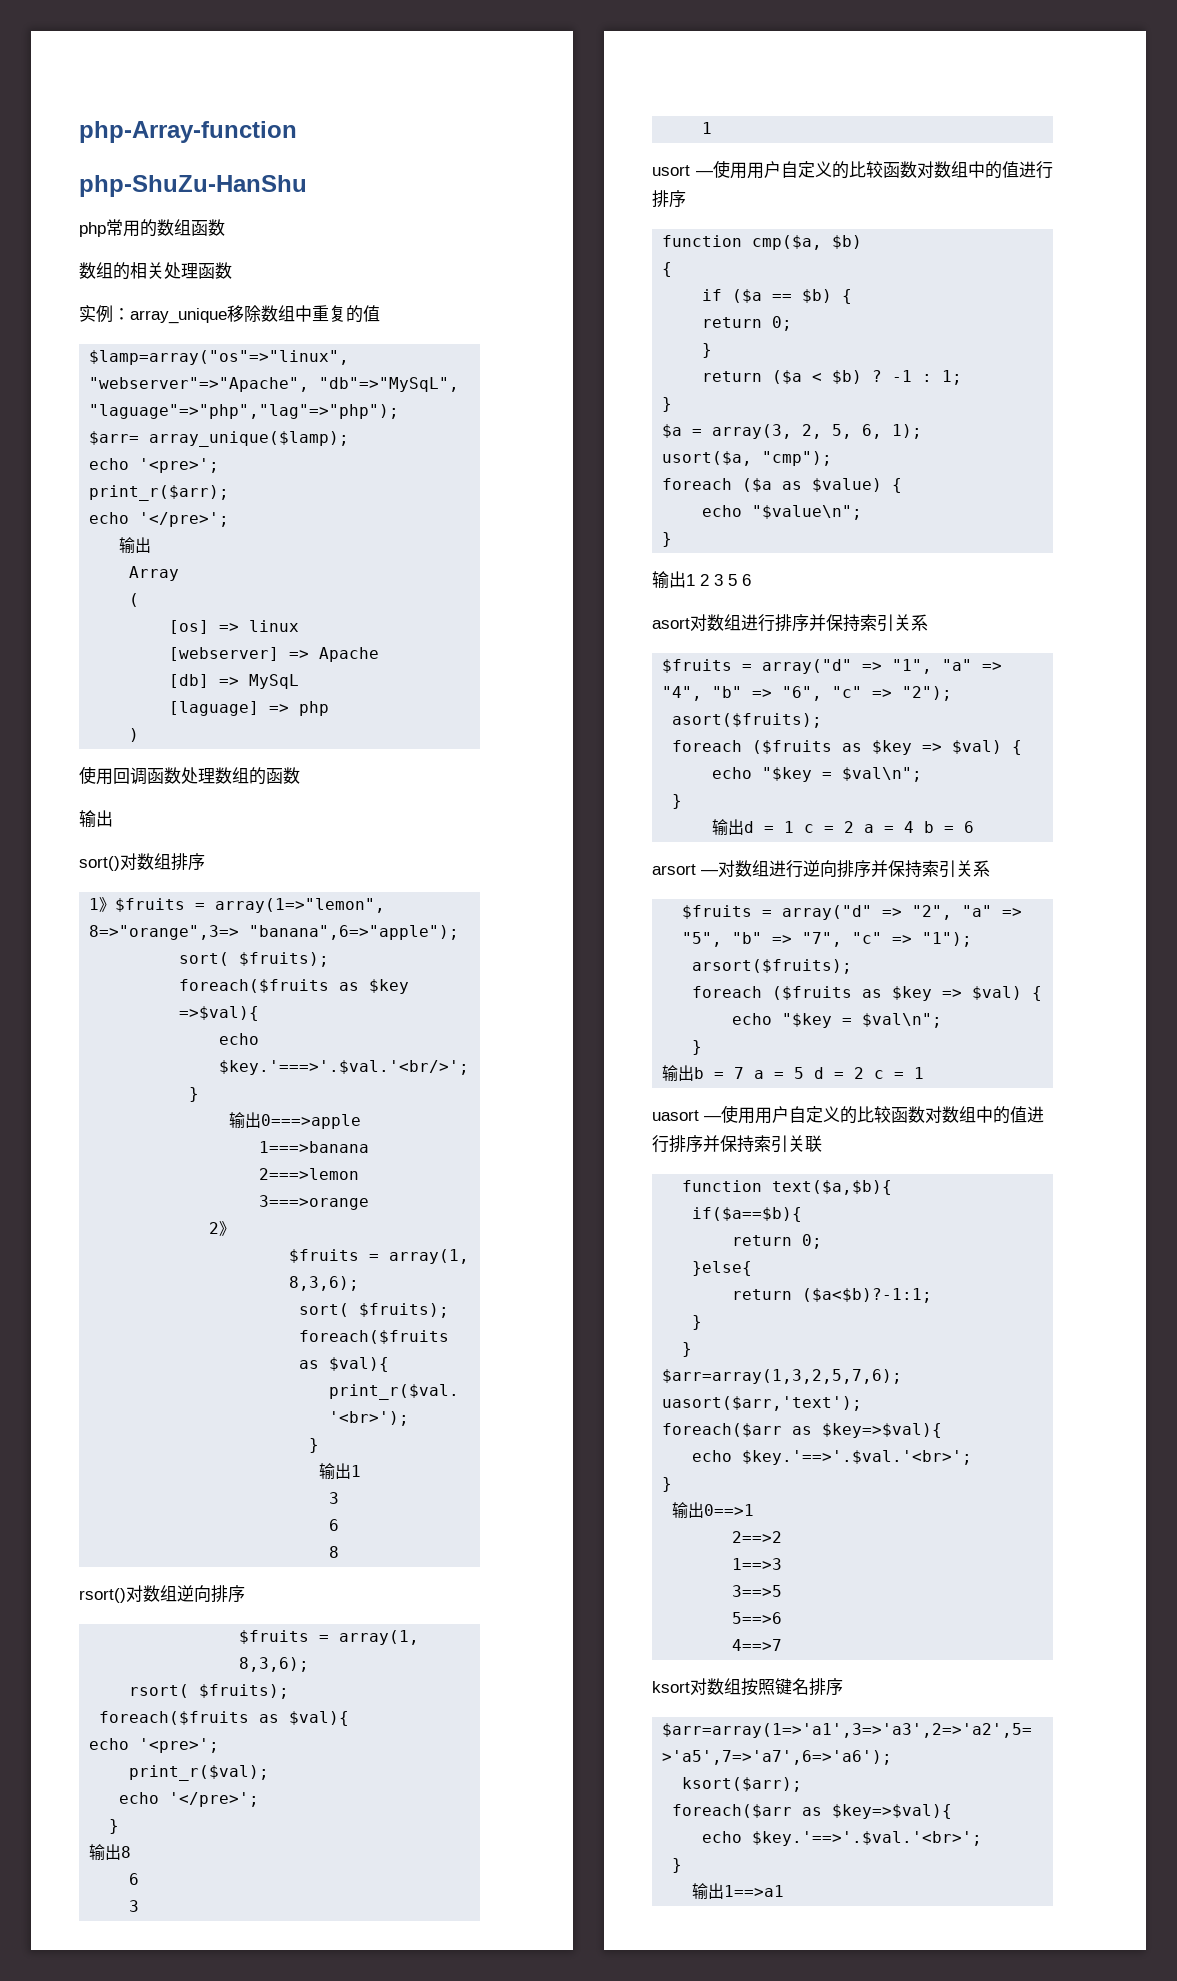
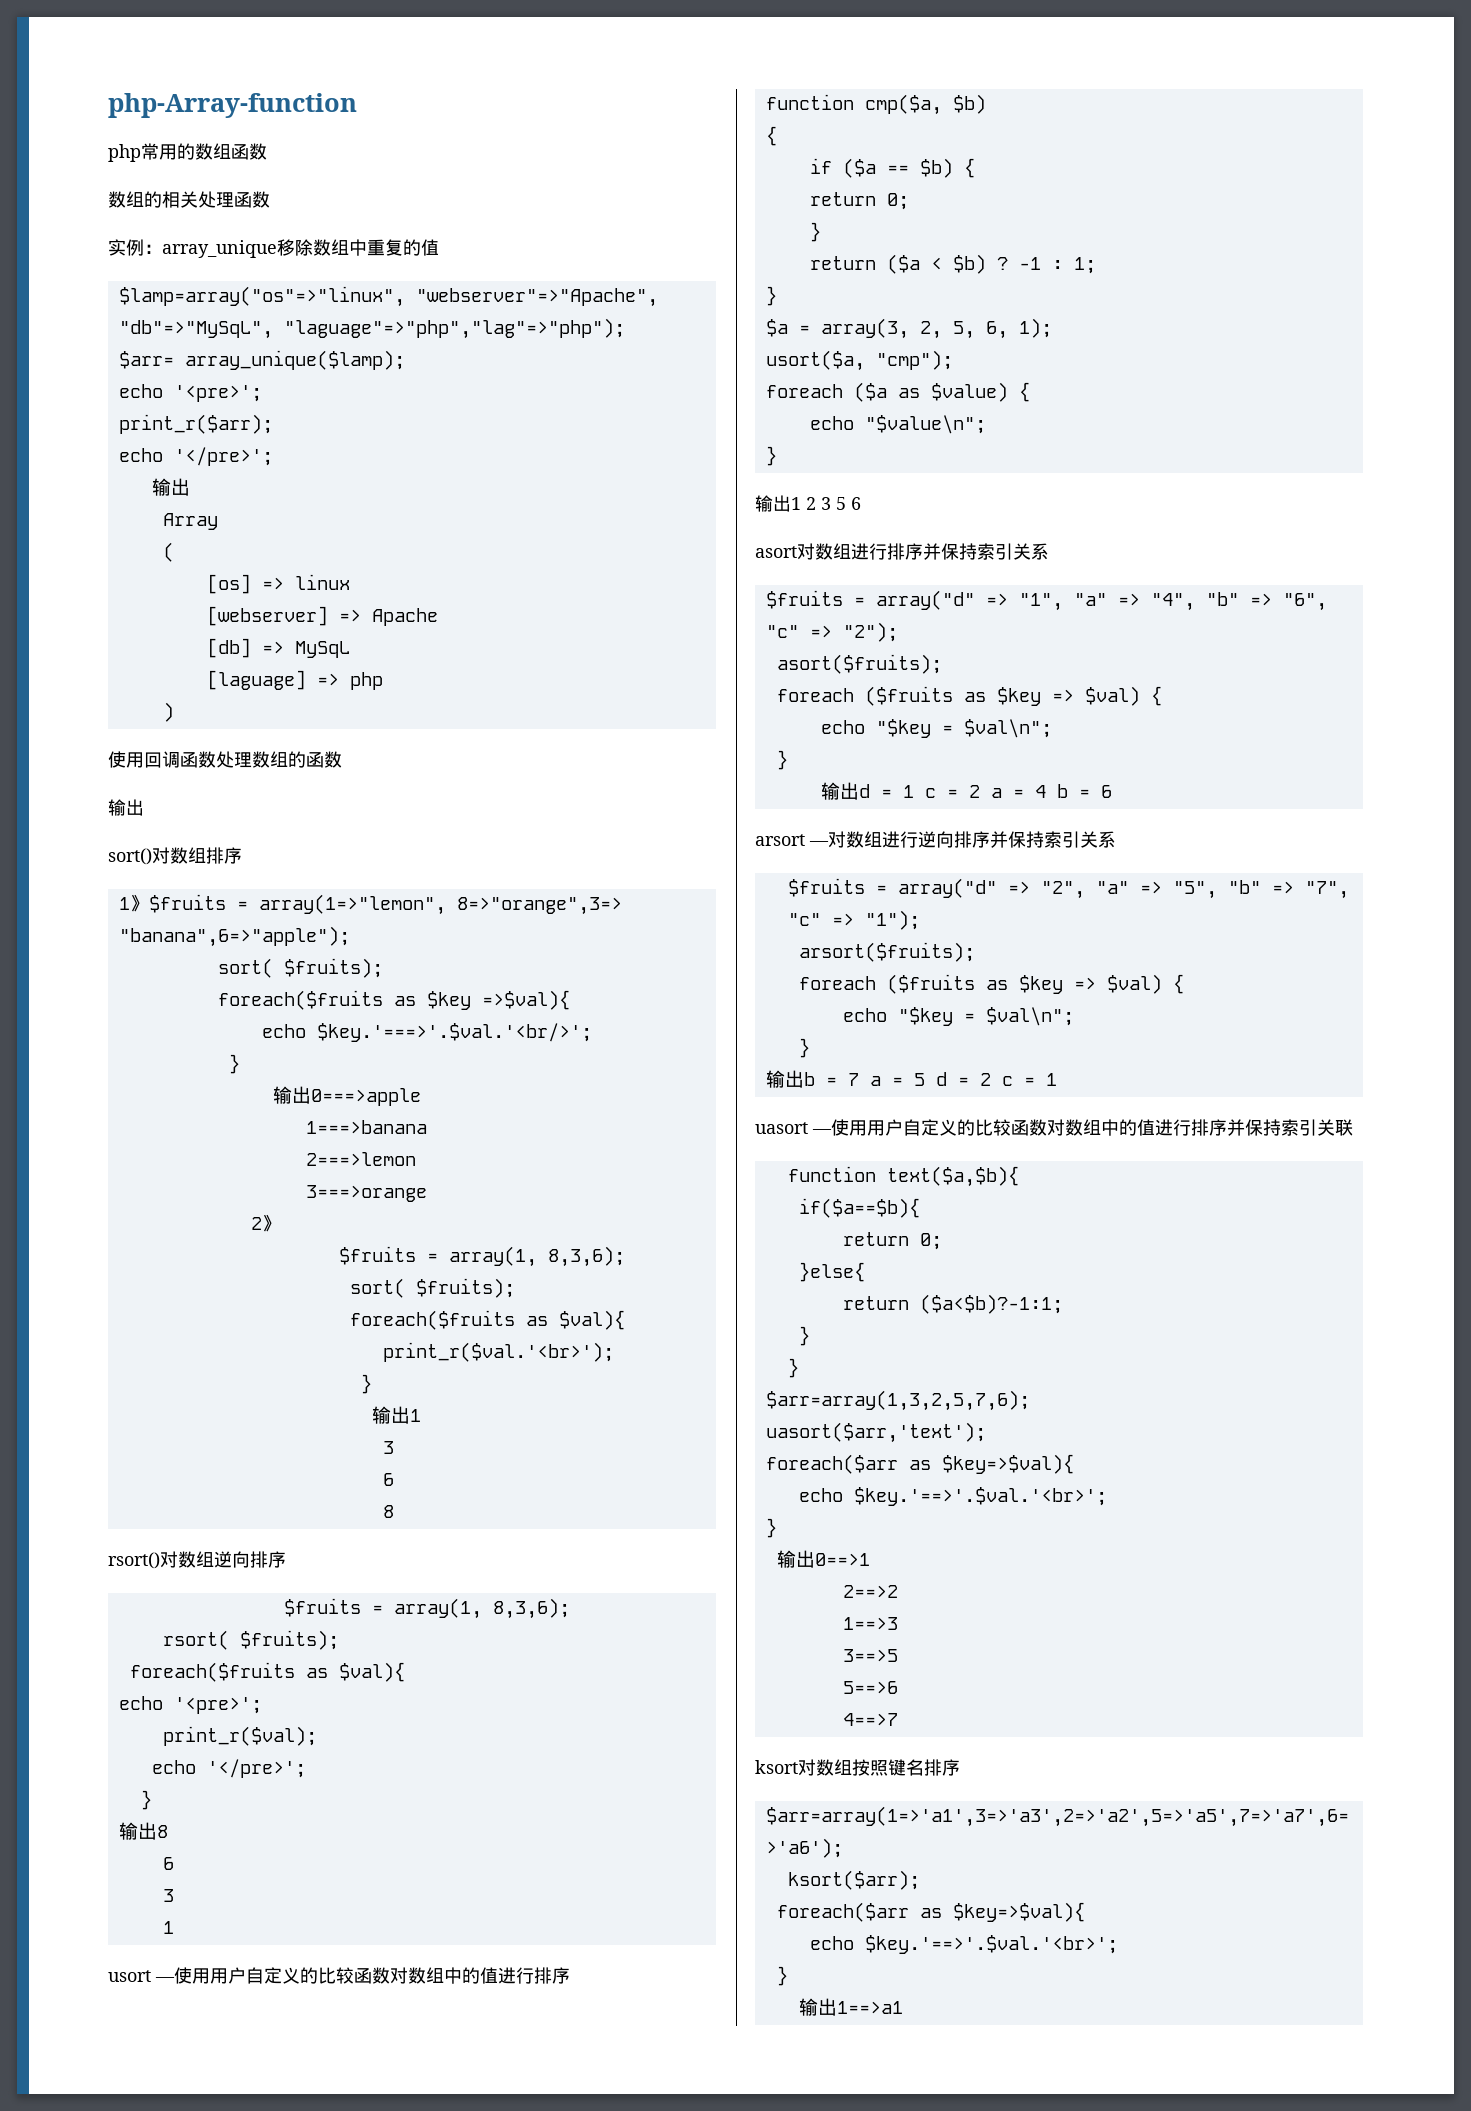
[79,175,307,197] // php-ShuZu-HanShu -> (357, 105) none

